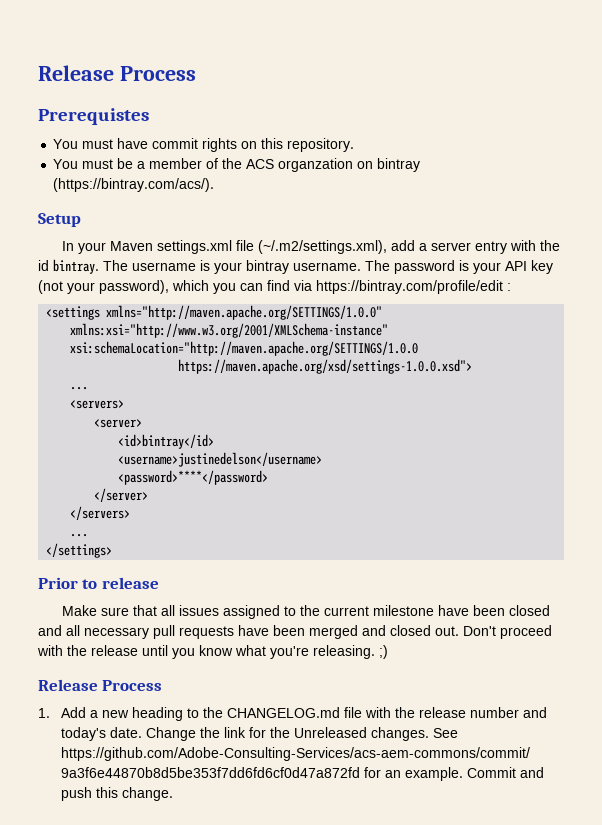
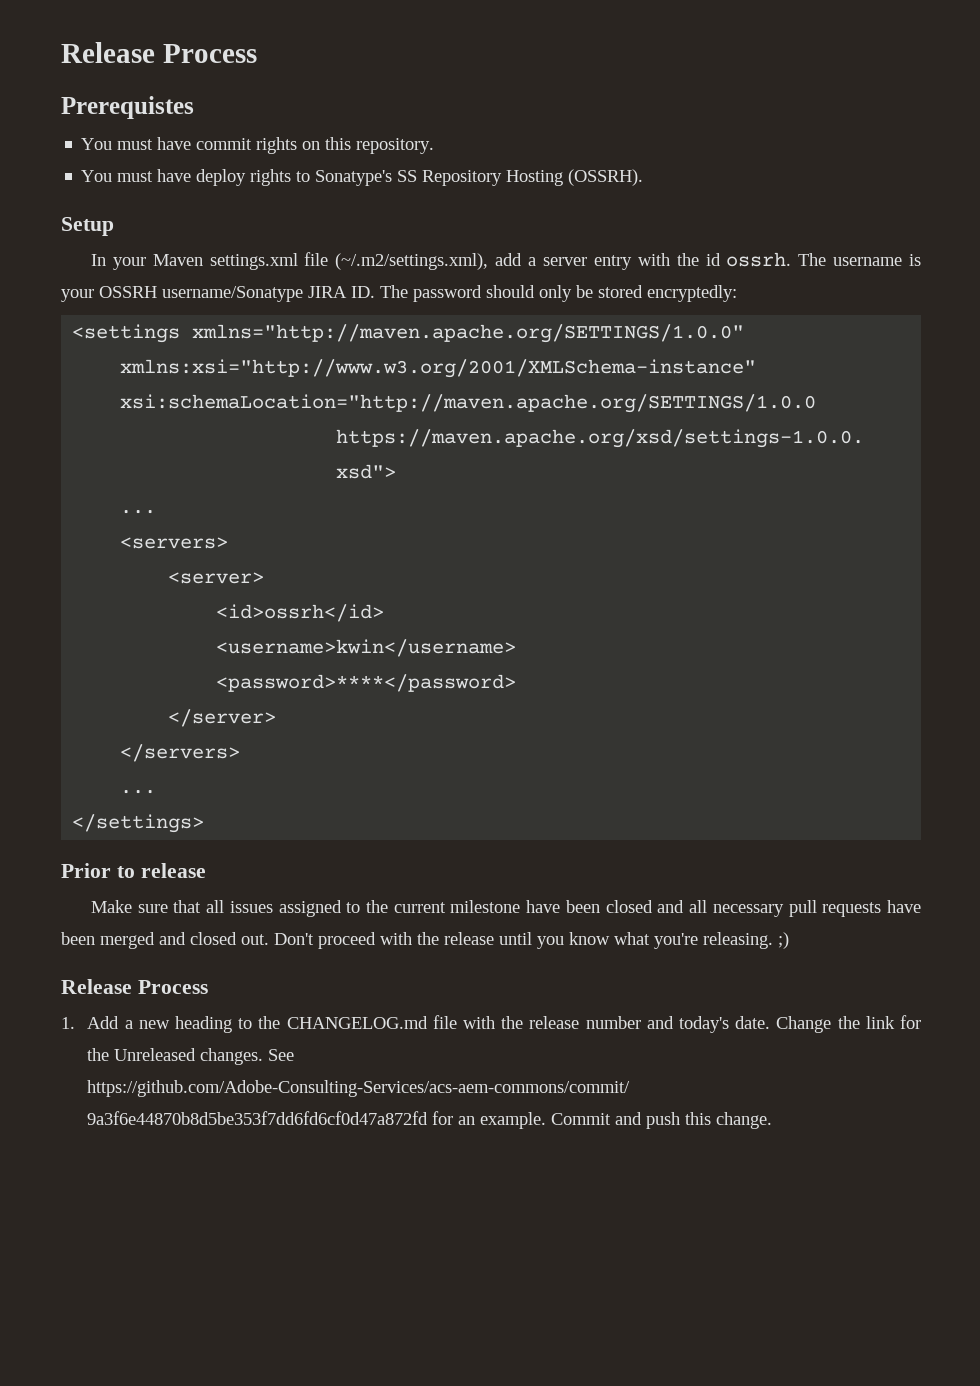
[117,158,421,172] [53,178,215,192] be a member of the ACS organzation on bintray (https://bintray.com/acs/). -> [157,169,644,186] have deploy rights to Sonatype's SS Repository Hosting (OSSRH).
[53,259,99,274] bintray. -> [726,252,792,267] ossrh.
[246,260,553,274] [38,280,511,294] bintray username. The password is your API key (not your password), which you can find via https://bintray.com/profile/edit : -> [99,285,737,302] OSSRH username/Sonatype JIRA ID. The password should only be stored encryptedly:
[118,434,215,449] [118,452,323,467] <id>bintray</id> // <username>justinedelson</username> -> [216,604,385,622] [216,639,517,657] <id>ossrh</id> // <username>kwin</username>

